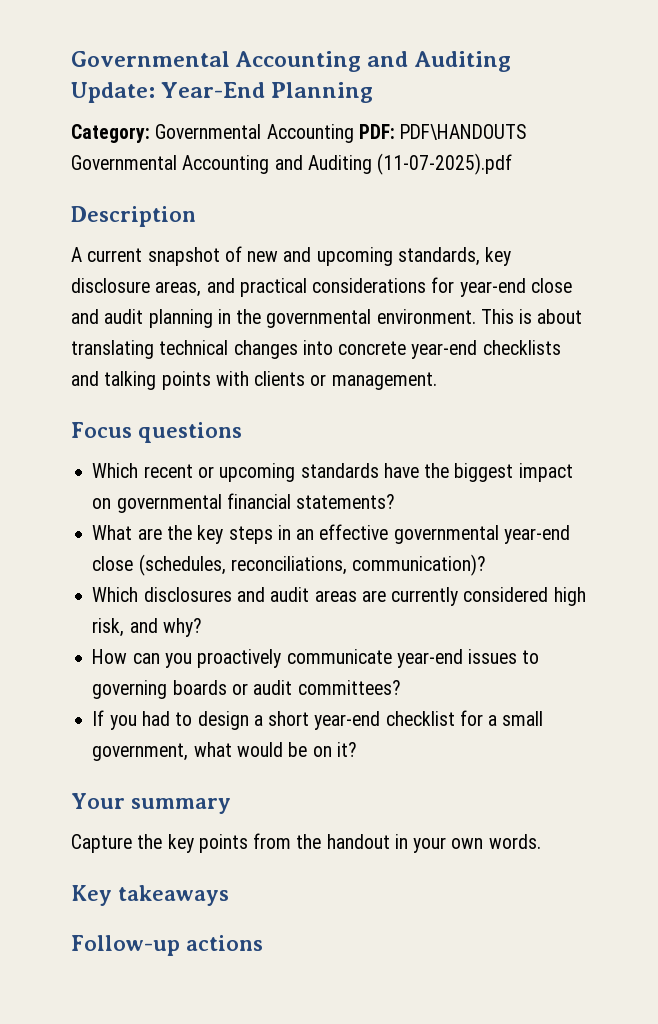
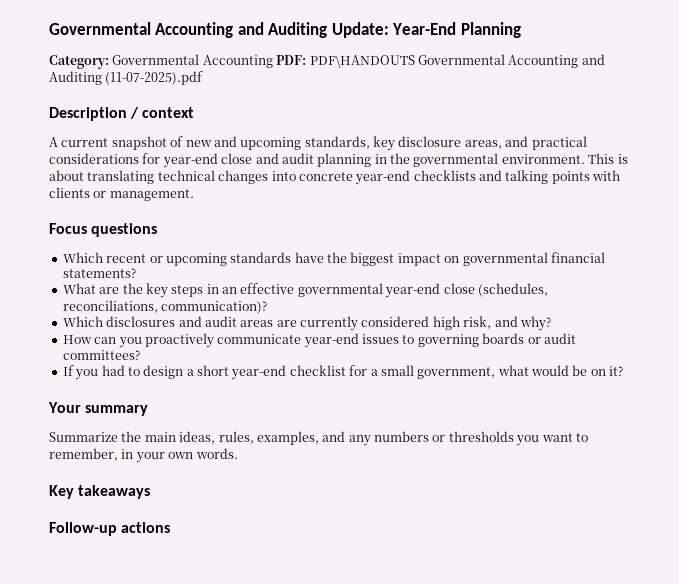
(196, 216) none -> [130,107,195,119] / context
[71,833,390,853] Capture the key points from the handout -> [49,431,588,446] [49,448,118,461] Summarize the main ideas, rules, examples, and any numbers or thresholds you want to remember,

